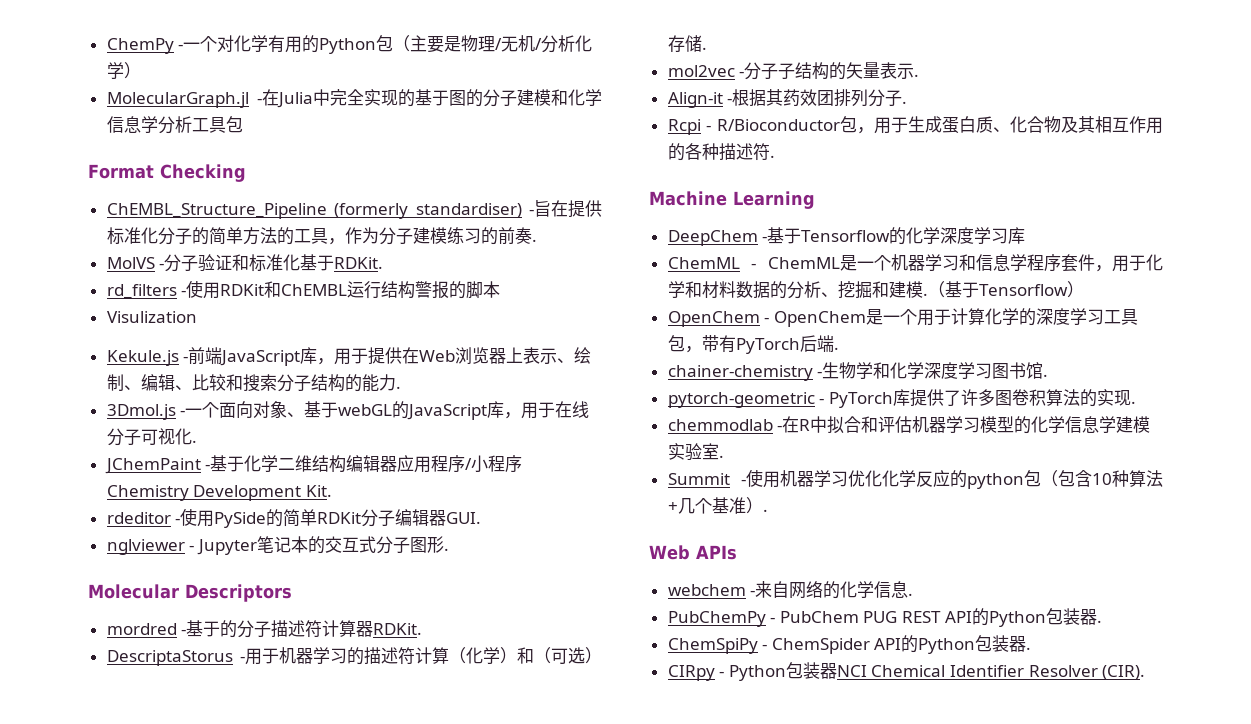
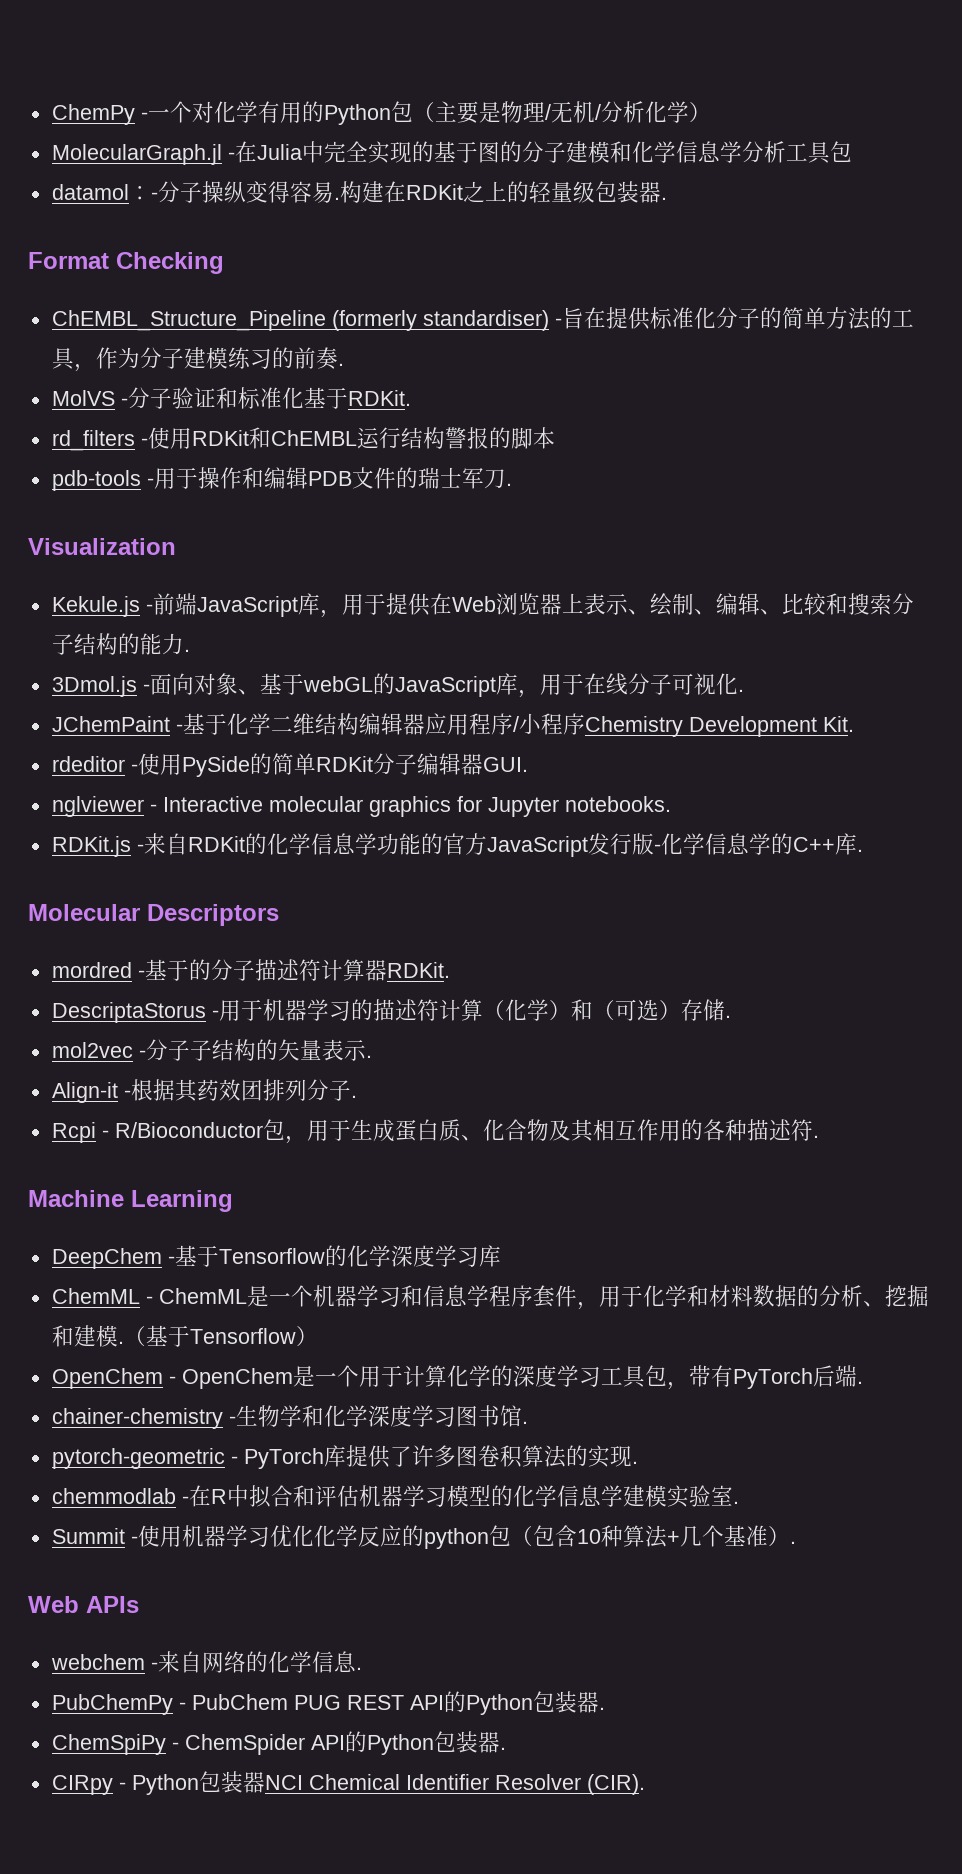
(243, 124) none -> [51,181,667,203] // datamol：-分子操纵变得容易.构建在RDKit之上的轻量级包装器.
[106,311,197,323] Visulization -> [51,467,512,491] [28,538,176,555] pdb-tools -用于操作和编辑PDB文件的瑞士军刀. // Visualization
[185,402,220,418] 一个 -> (150, 688) none
[196,536,444,555] Jupyter笔记本的交互式分子图形 -> [162,796,671,817] [51,833,857,857] Interactive molecular graphics for Jupyter notebooks. // RDKit.js -来自RDKit的化学信息学功能的官方JavaScript发行版-化学信息学的C++库

